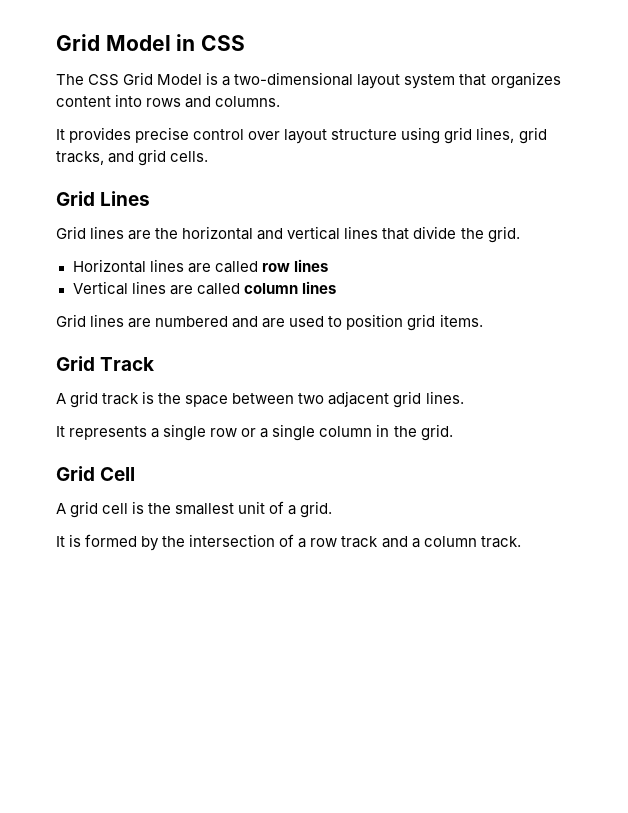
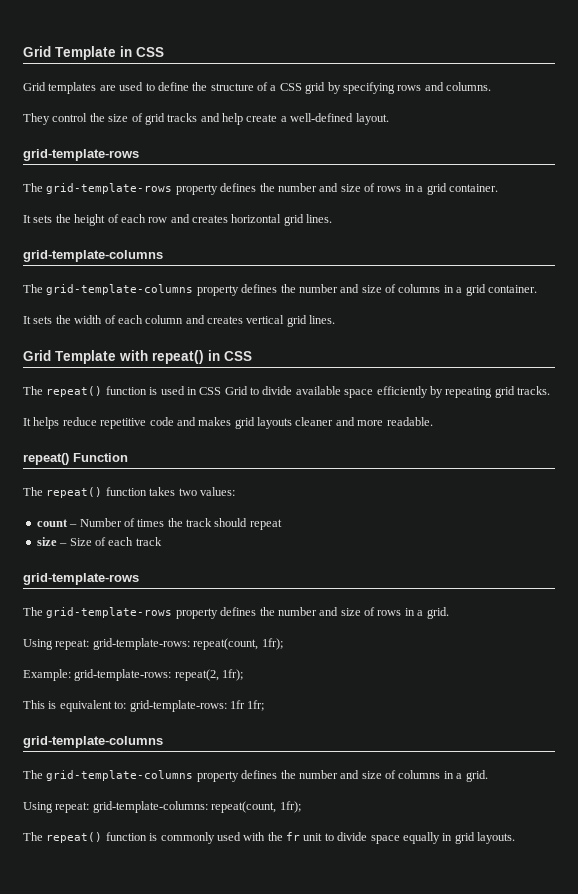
[56,34,246,51] [56,72,561,89] [56,94,281,108] [56,127,547,144] [56,149,209,166] [56,191,151,206] [56,226,520,243] [72,259,328,273] [72,281,336,295] [56,314,483,331] [56,356,155,371] [56,391,464,408] [56,424,453,441] [56,466,136,481] [56,501,333,518] [56,534,521,551] Grid Model in CSS // The CSS Grid Model is a two-dimensional layout system that organizes content into rows and columns. // It provides precise control over layout structure using grid lines, grid tracks, and grid cells. // Grid Lines // Grid lines are the horizontal and vertical lines that divide the grid. // Horizontal lines are called row lines // Vertical lines are called column lines // Grid lines are numbered and are used to position grid items. // Grid Track // A grid track is the space between two adjacent grid lines. // It represents a single row or a single column in the grid. // Grid Cell // A grid cell is the smallest unit of a grid. // It is formed by the intersection of a row track and a column track. -> [23,46,164,60] [23,82,491,94] [23,113,389,125] [23,149,139,161] [23,183,498,195] [23,214,333,226] [23,250,163,262] [23,284,537,296] [23,315,336,327] [23,350,252,364] [23,386,550,398] [23,417,433,429] [23,453,128,465] [23,487,235,498] [36,518,282,530] [36,537,162,546] [23,573,139,585] [23,607,449,619] [23,638,283,650] [23,669,244,681] [23,700,265,712] [23,736,163,748] [23,770,488,782] [23,801,301,813] [23,832,515,844] Grid Template in CSS // Grid templates are used to define the structure of a CSS grid by specifying rows and columns. // They control the size of grid tracks and help create a well-defined layout. // grid-template-rows // The grid-template-rows property defines the number and size of rows in a grid container. // It sets the height of each row and creates horizontal grid lines. // grid-template-columns // The grid-template-columns property defines the number and size of columns in a grid container. // It sets the width of each column and creates vertical grid lines. // Grid Template with repeat() in CSS // The repeat() function is used in CSS Grid to divide available space efficiently by repeating grid tracks. // It helps reduce repetitive code and makes grid layouts cleaner and more readable. // repeat() Function // The repeat() function takes two values: // count – Number of times the track should repeat // size – Size of each track // grid-template-rows // The grid-template-rows property defines the number and size of rows in a grid. // Using repeat: grid-template-rows: repeat(count, 1fr); // Example: grid-template-rows: repeat(2, 1fr); // This is equivalent to: grid-template-rows: 1fr 1fr; // grid-template-columns // The grid-template-columns property defines the number and size of columns in a grid. // Using repeat: grid-template-columns: repeat(count, 1fr); // The repeat() function is commonly used with the fr unit to divide space equally in grid layouts.

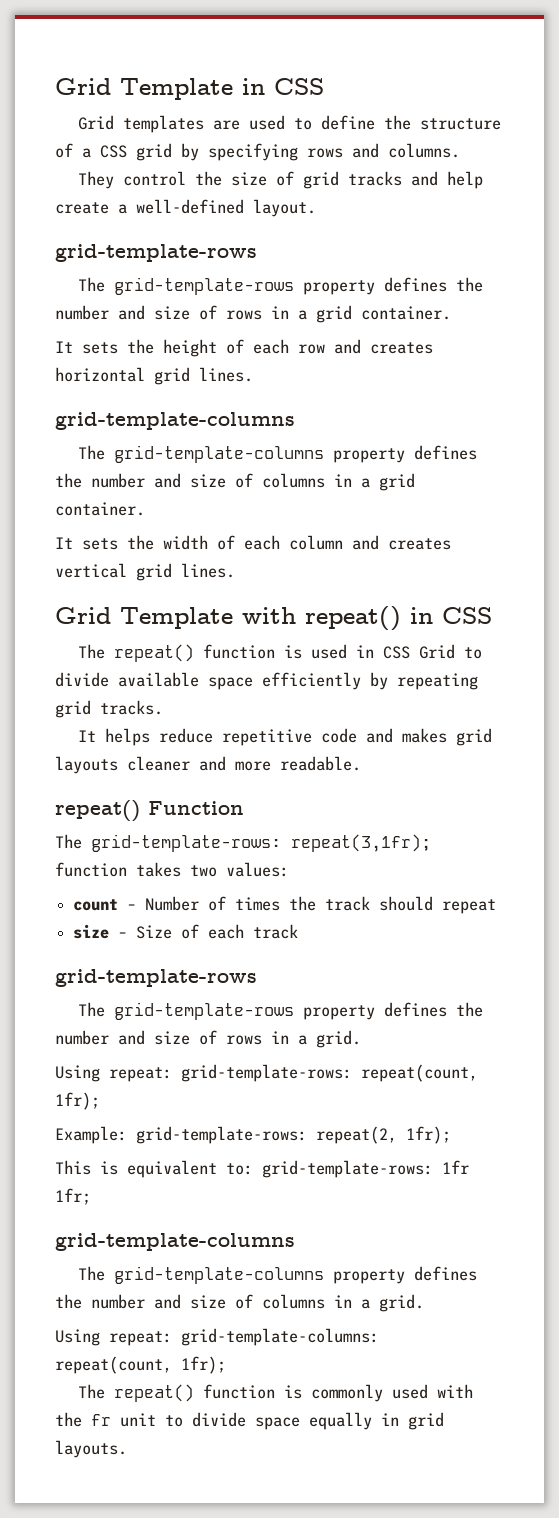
[46,487,103,498] repeat() -> [91,834,431,852] grid-template-rows: repeat(3,1fr);

